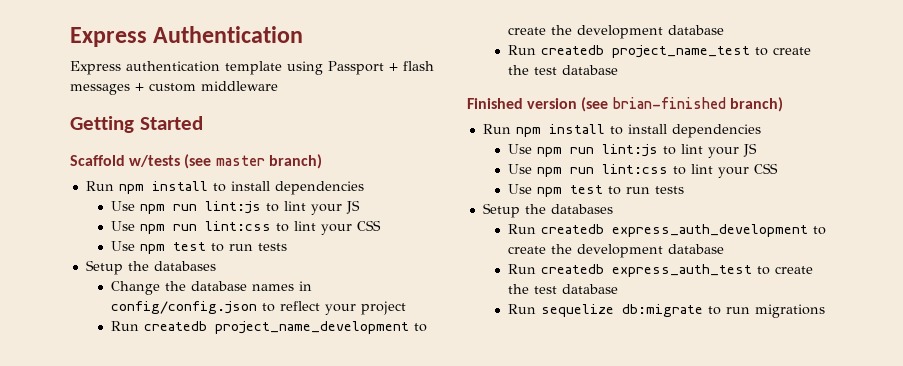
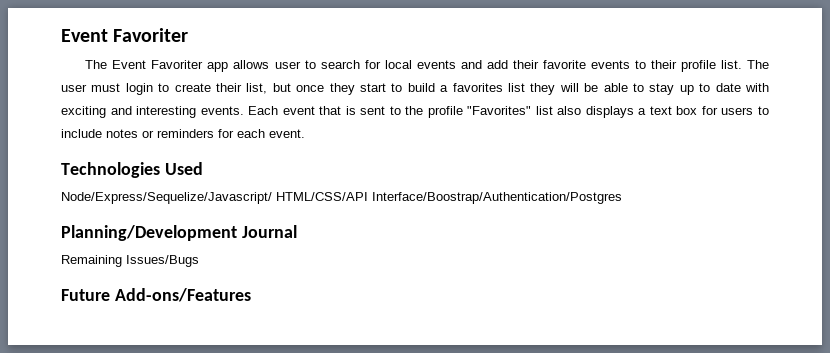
[70,26,304,47] [70,61,434,75] [70,81,278,95] [70,116,203,133] [70,154,322,169] [85,181,364,195] [110,200,360,215] [110,220,381,235] [110,241,287,254] [85,260,216,275] [110,281,312,295] [110,301,406,315] [110,321,427,334] [507,25,724,39] [507,45,811,58] [507,65,618,75] [467,97,783,112] [482,124,761,138] [507,143,757,158] [507,163,778,178] [507,184,684,197] [482,203,613,218] [507,224,826,237] [507,244,724,258] [507,264,813,277] [507,284,618,294] [507,304,825,318] Express Authentication // Express authentication template using Passport + flash messages + custom middleware // Getting Started // Scaffold w/tests (see master branch) // Run npm install to install dependencies // Use npm run lint:js to lint your JS // Use npm run lint:css to lint your CSS // Use npm test to run tests // Setup the databases // Change the database names in config/config.json to reflect your project // Run createdb project_name_development to create the development database // Run createdb project_name_test to create the test database // Finished version (see brian-finished branch) // Run npm install to install dependencies // Use npm run lint:js to lint your JS // Use npm run lint:css to lint your CSS // Use npm test to run tests // Setup the databases // Run createdb express_auth_development to create the development database // Run createdb express_auth_test to create the test database // Run sequelize db:migrate to run migrations -> [61,28,189,42] [85,60,770,72] [61,83,769,95] [61,106,769,118] [61,129,305,138] [61,162,203,178] [61,192,622,204] [61,225,297,241] [61,255,199,267] [61,288,251,302] Event Favoriter // The Event Favoriter app allows user to search for local events and add their favorite events to their profile list. The user must login to create their list, but once they start to build a favorites list they will be able to stay up to date with exciting and interesting events. Each event that is sent to the profile "Favorites" list also displays a text box for users to include notes or reminders for each event. // Technologies Used // Node/Express/Sequelize/Javascript/ HTML/CSS/API Interface/Boostrap/Authentication/Postgres // Planning/Development Journal // Remaining Issues/Bugs // Future Add-ons/Features

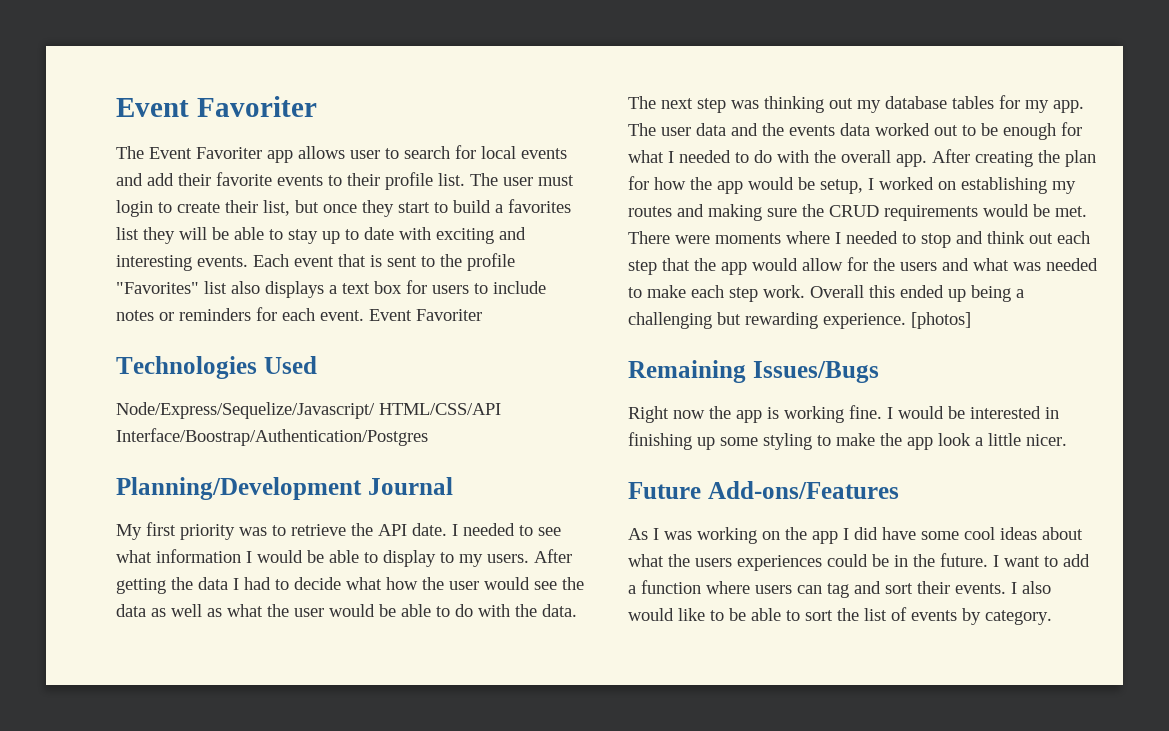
(305, 133) none -> [369,309,482,321] Event Favoriter
[61,255,199,267] [61,288,251,302] Remaining Issues/Bugs // Future Add-ons/Features -> [116,522,561,540] [116,549,572,567] [116,577,584,594] [116,604,577,617] [628,95,1084,113] [628,122,1082,140] [628,149,1096,167] [628,176,1076,194] [628,204,1087,221] [628,231,1090,248] [628,257,1098,275] [628,285,1024,302] [628,312,971,329] [628,360,879,383] [628,405,1059,423] [628,432,1067,450] [628,481,899,499] [628,527,1083,544] [628,553,1090,571] [628,580,1051,598] [628,607,1052,625] My first priority was to retrieve the API date. I needed to see what information I would be able to display to my users. After getting the data I had to decide what how the user would see the data as well as what the user would be able to do with the data. The next step was thinking out my database tables for my app. The user data and the events data worked out to be enough for what I needed to do with the overall app. After creating the plan for how the app would be setup, I worked on establishing my routes and making sure the CRUD requirements would be met. There were moments where I needed to stop and think out each step that the app would allow for the users and what was needed to make each step work. Overall this ended up being a challenging but rewarding experience. [photos] // Remaining Issues/Bugs // Right now the app is working fine. I would be interested in finishing up some styling to make the app look a little nicer. // Future Add-ons/Features // As I was working on the app I did have some cool ideas about what the users experiences could be in the future. I want to add a function where users can tag and sort their events. I also would like to be able to sort the list of events by category.

